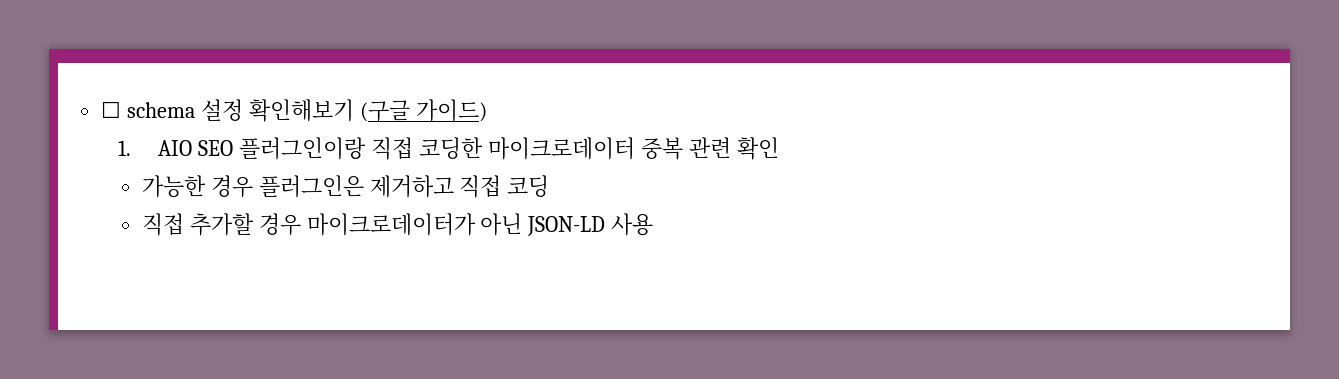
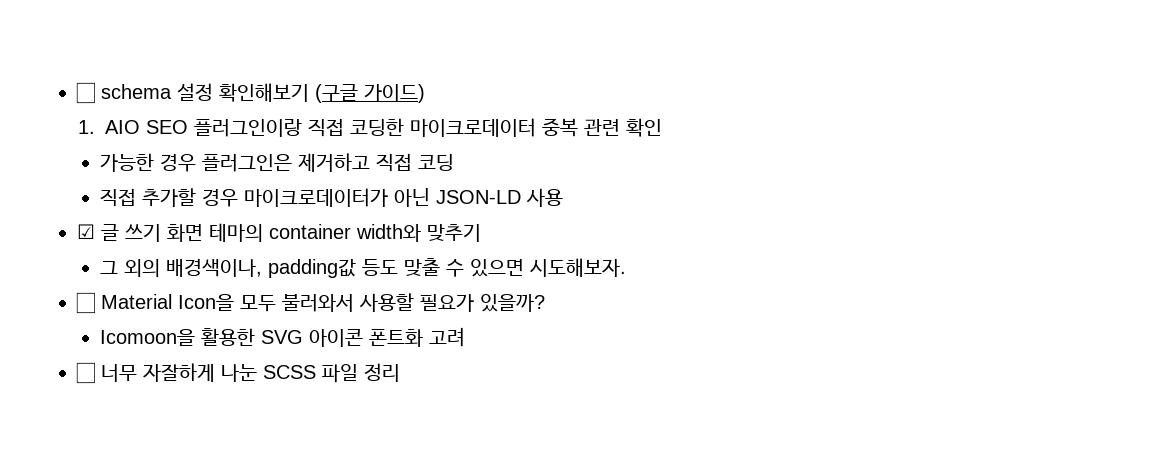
(654, 224) none -> [77,223,481,242] [99,258,626,278] [76,292,545,314] [99,327,465,347] [76,362,400,384] // ☑ 글 쓰기 화면 테마의 container width와 맞추기 // 그 외의 배경색이나, padding값 등도 맞출 수 있으면 시도해보자. // ☐ Material Icon을 모두 불러와서 사용할 필요가 있을까? // Icomoon을 활용한 SVG 아이콘 폰트화 고려 // ☐ 너무 자잘하게 나눈 SCSS 파일 정리

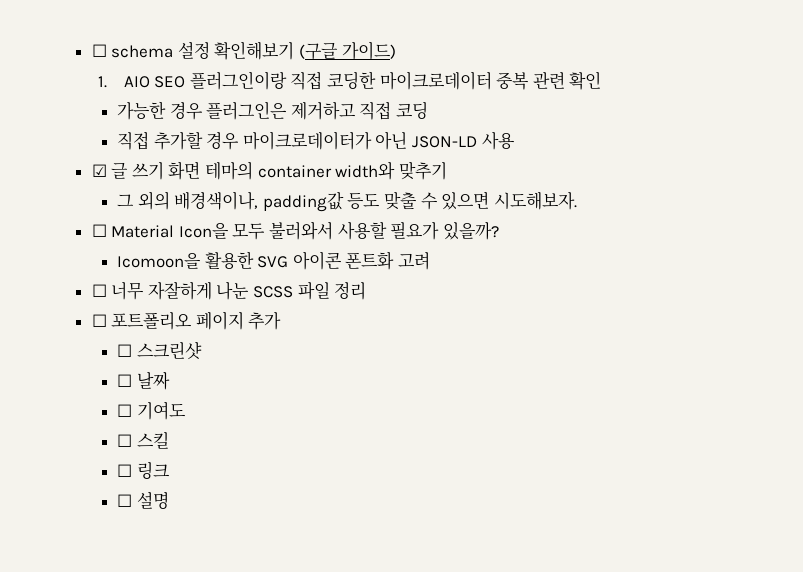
(400, 372) none -> [91,311,282,330] [116,341,202,360] [116,371,170,390] [116,401,186,420] [116,431,169,449] [116,461,170,479] [116,491,169,509] // ☐ 포트폴리오 페이지 추가 // ☐ 스크린샷 // ☐ 날짜 // ☐ 기여도 // ☐ 스킬 // ☐ 링크 // ☐ 설명

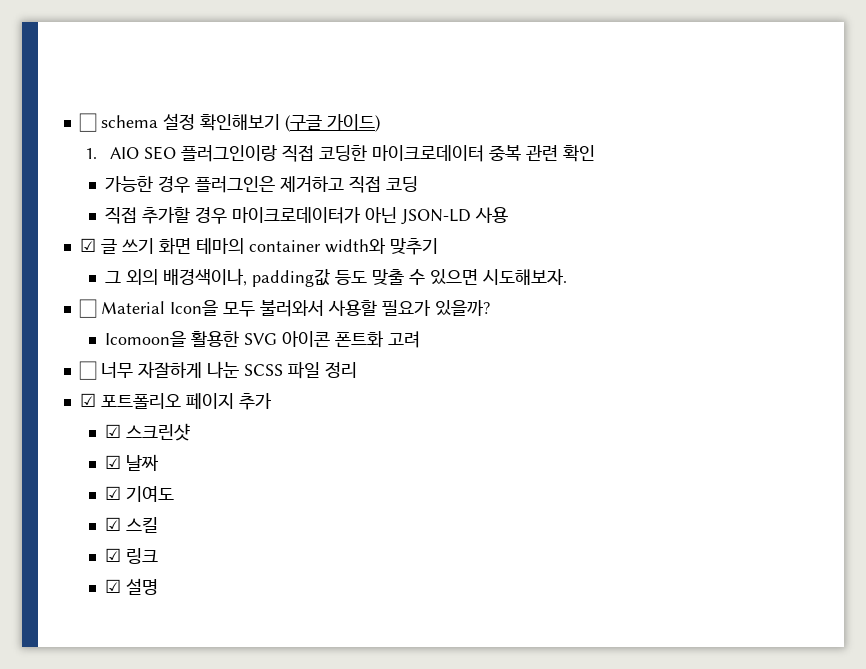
[91,314,107,327] ☐ -> [79,393,96,407] ☑
[116,344,132,357] ☐ -> [105,424,122,438] ☑
[116,374,132,387] ☐ -> [105,455,122,469] ☑
[116,404,132,417] ☐ -> [105,486,122,500] ☑
[116,434,132,447] ☐ -> [105,517,122,531] ☑
[116,464,132,477] ☐ -> [105,548,122,562] ☑
[116,494,132,507] ☐ -> [105,579,122,593] ☑

